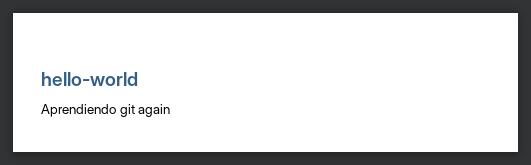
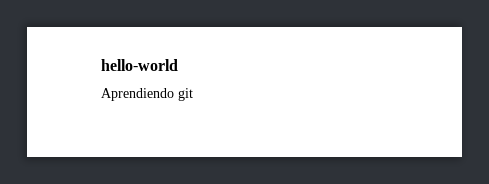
[138,104,171,117] again -> (193, 94) none

